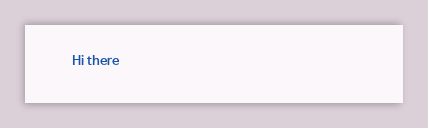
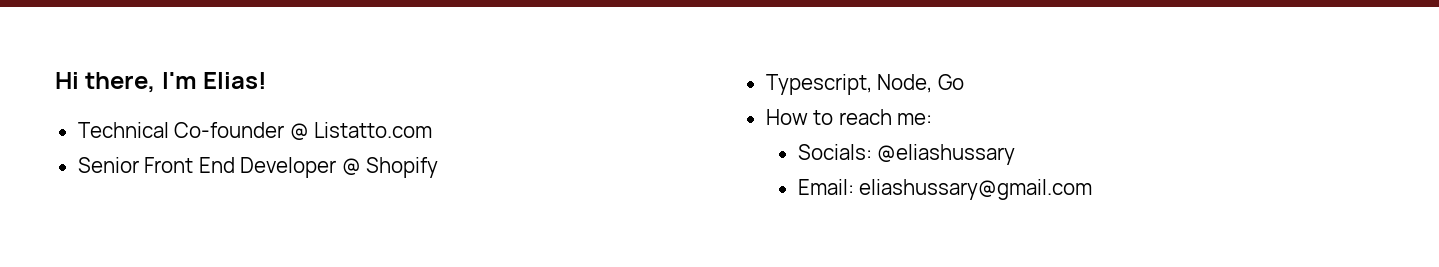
[87,55,121,65] there -> [85,72,268,93] [77,122,433,140] [77,157,439,178] [765,74,964,95] [765,109,933,125] [797,144,1016,165] [797,179,1093,200] there, I'm Elias! // Technical Co-founder @ Listatto.com // Senior Front End Developer @ Shopify // Typescript, Node, Go // How to reach me: // Socials: @eliashussary // Email: eliashussary@gmail.com

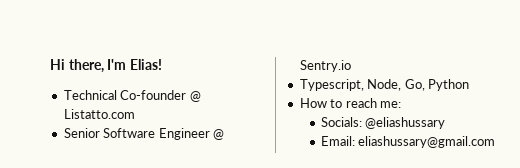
[144,157,439,178] Front End Developer @ Shopify -> [103,128,224,140] [299,60,351,72] Software Engineer @ Sentry.io
[937,74,964,90] Go -> [404,79,469,91] Go, Python

